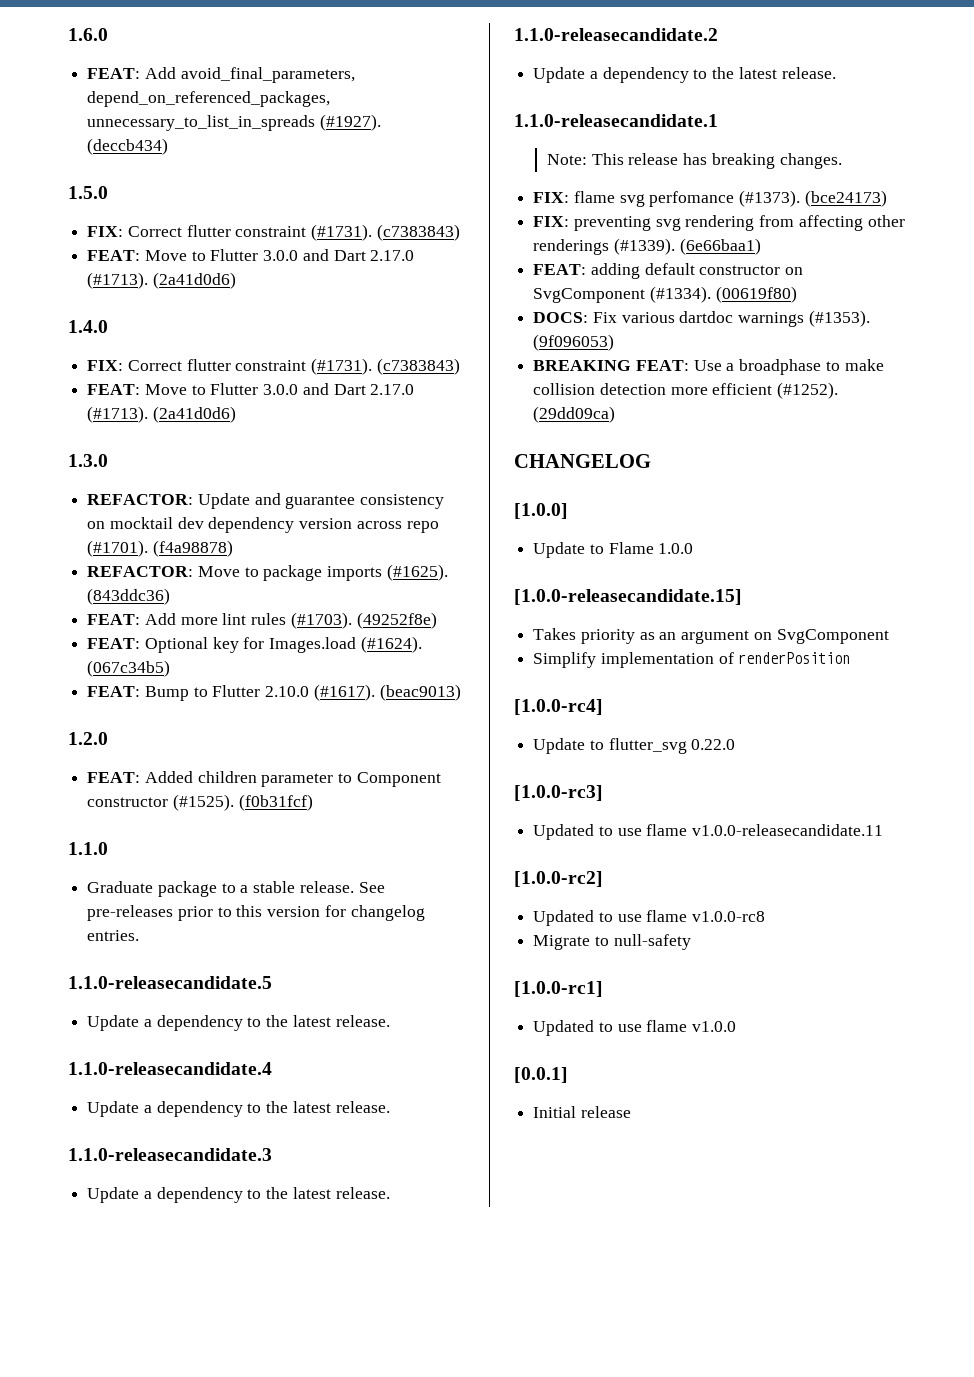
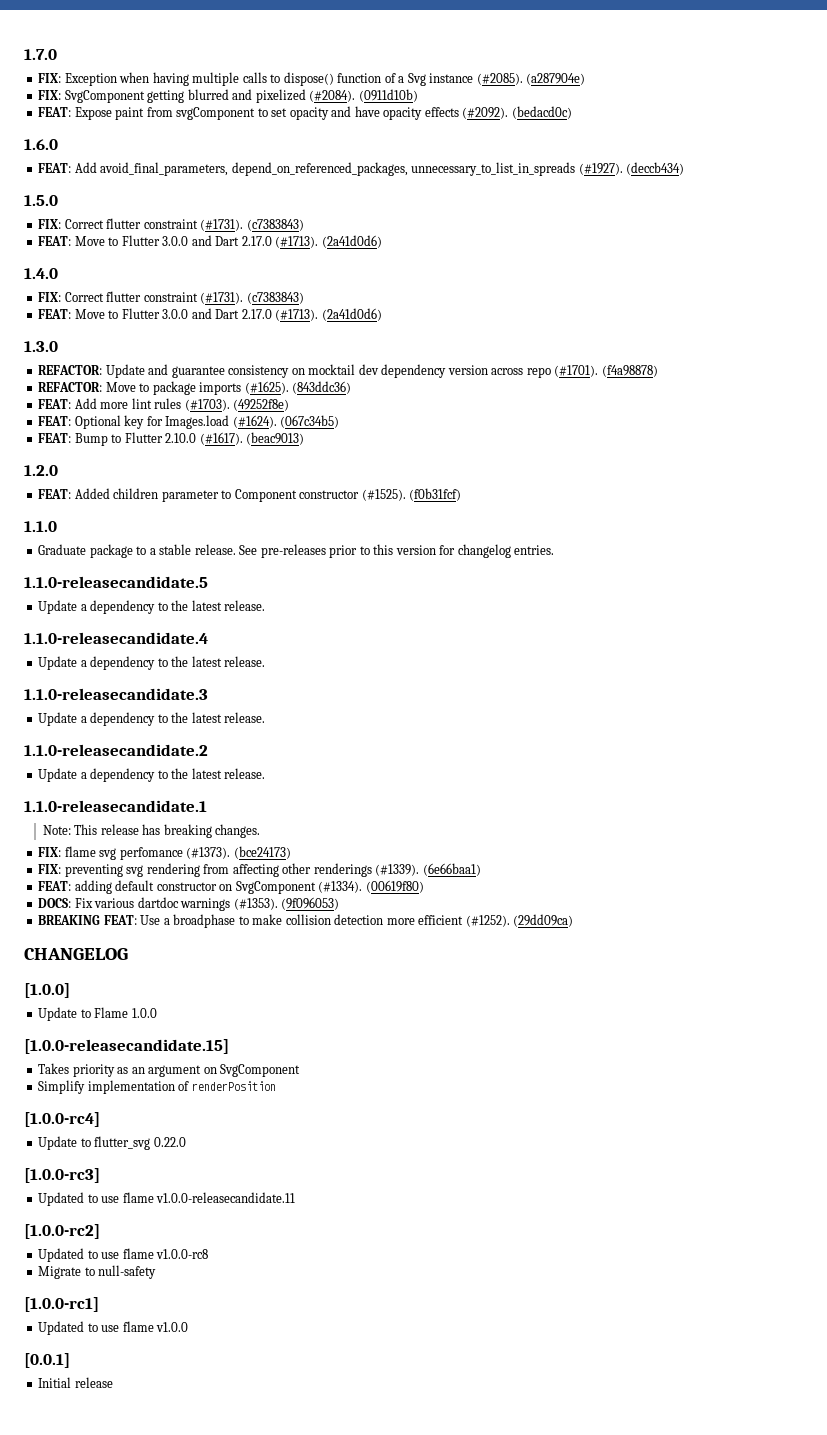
(68, 34) none -> [24,49,57,60] [38,72,586,86] [38,89,418,103] [38,106,572,120] 1.7.0 // FIX: Exception when having multiple calls to dispose() function of a Svg instance (#2085). (a287904e) // FIX: SvgComponent getting blurred and pixelized (#2084). (0911d10b) // FEAT: Expose paint from svgComponent to set opacity and have opacity effects (#2092). (bedacd0c) //

